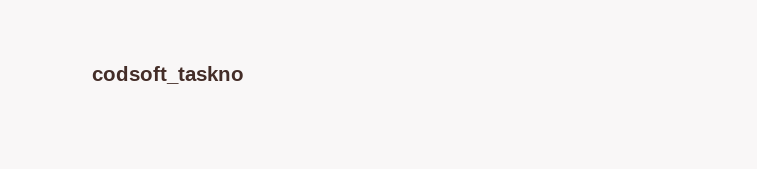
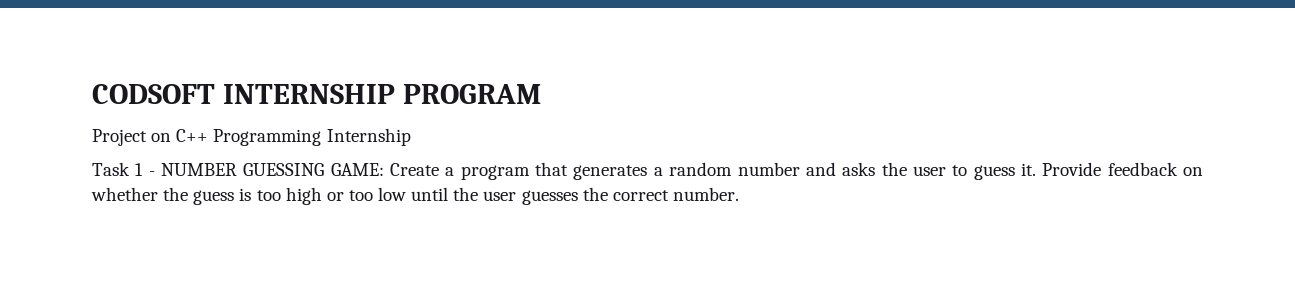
[92,66,244,84] codsoft_taskno -> [92,84,541,104] [92,128,411,146] [92,162,1203,180] [91,187,739,205] CODSOFT INTERNSHIP PROGRAM // Project on C++ Programming Internship // Task 1 - NUMBER GUESSING GAME: Create a program that generates a random number and asks the user to guess it. Provide feedback on whether the guess is too high or too low until the user guesses the correct number.

